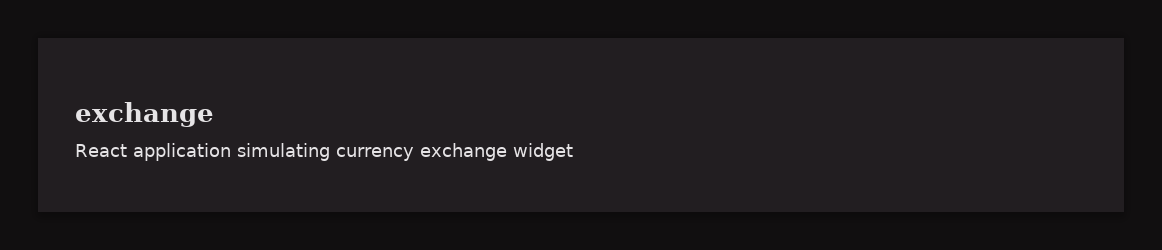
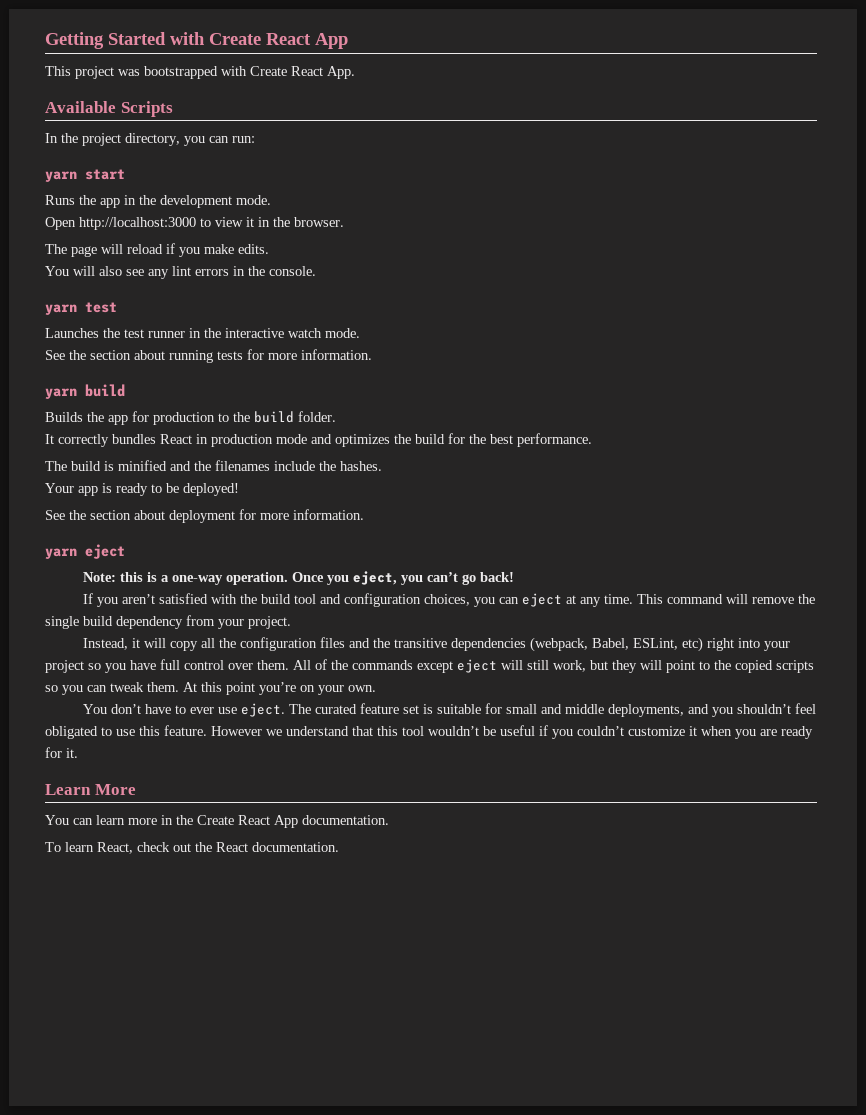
[75,102,214,127] [75,143,573,161] exchange // React application simulating currency exchange widget -> [45,32,348,49] [45,66,355,79] [45,101,173,117] [45,133,255,146] [45,169,125,182] [45,195,271,208] [45,217,344,230] [45,243,269,257] [45,266,316,279] [45,302,117,315] [45,328,360,338] [45,349,372,363] [45,384,125,399] [45,411,336,425] [45,433,592,447] [45,460,382,471] [45,483,239,496] [45,509,364,523] [45,544,125,559] [82,571,514,585] [82,593,815,607] [45,615,291,629] [82,637,790,652] [45,659,814,673] [45,682,376,695] [82,703,816,717] [45,725,813,739] [45,747,78,758] [45,784,136,795] [45,815,389,828] [45,842,339,854] Getting Started with Create React App // This project was bootstrapped with Create React App. // Available Scripts // In the project directory, you can run: // yarn start // Runs the app in the development mode. // Open http://localhost:3000 to view it in the browser. // The page will reload if you make edits. // You will also see any lint errors in the console. // yarn test // Launches the test runner in the interactive watch mode. // See the section about running tests for more information. // yarn build // Builds the app for production to the build folder. // It correctly bundles React in production mode and optimizes the build for the best performance. // The build is minified and the filenames include the hashes. // Your app is ready to be deployed! // See the section about deployment for more information. // yarn eject // Note: this is a one-way operation. Once you eject, you can’t go back! // If you aren’t satisfied with the build tool and configuration choices, you can eject at any time. This command will remove the single build dependency from your project. // Instead, it will copy all the configuration files and the transitive dependencies (webpack, Babel, ESLint, etc) right into your project so you have full control over them. All of the commands except eject will still work, but they will point to the copied scripts so you can tweak them. At this point you’re on your own. // You don’t have to ever use eject. The curated feature set is suitable for small and middle deployments, and you shouldn’t feel obligated to use this feature. However we understand that this tool wouldn’t be useful if you couldn’t customize it when you are ready for it. // Learn More // You can learn more in the Create React App documentation. // To learn React, check out the React documentation.

